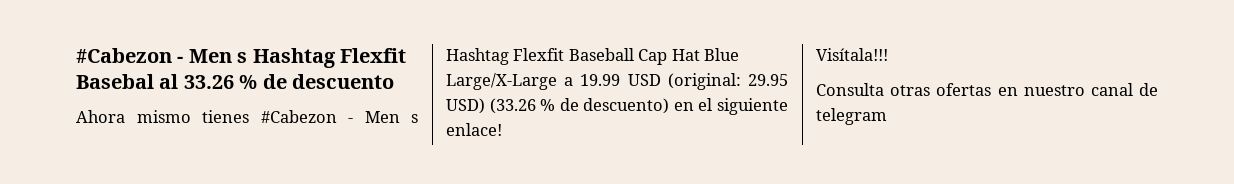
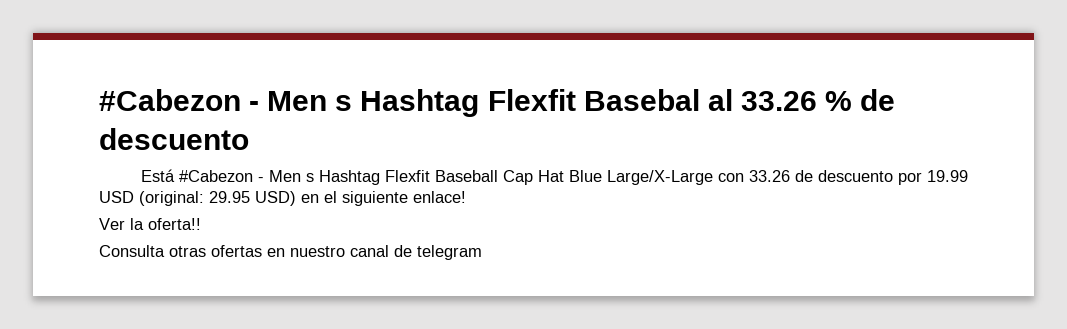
[76,110,249,123] Ahora mismo tienes -> [140,169,175,182] Está
[564,77,574,86] a -> [717,170,922,185] con 33.26 de descuento por
[489,98,670,114] (33.26 % de descuento) -> (296, 198) none
[816,48,888,61] Visítala!!! -> [99,218,201,230] Ver la oferta!!

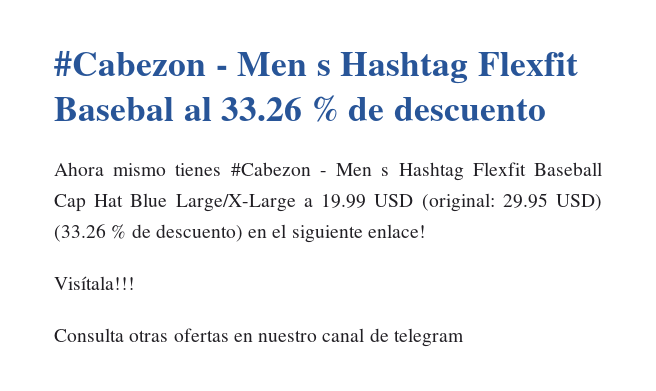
[140,169,175,182] Está -> [54,162,222,176] Ahora mismo tienes
[717,170,922,185] con 33.26 de descuento por -> [303,198,313,207] a
(296, 198) none -> [54,224,243,242] (33.26 % de descuento)
[99,218,201,230] Ver la oferta!! -> [54,276,135,290] Visítala!!!

